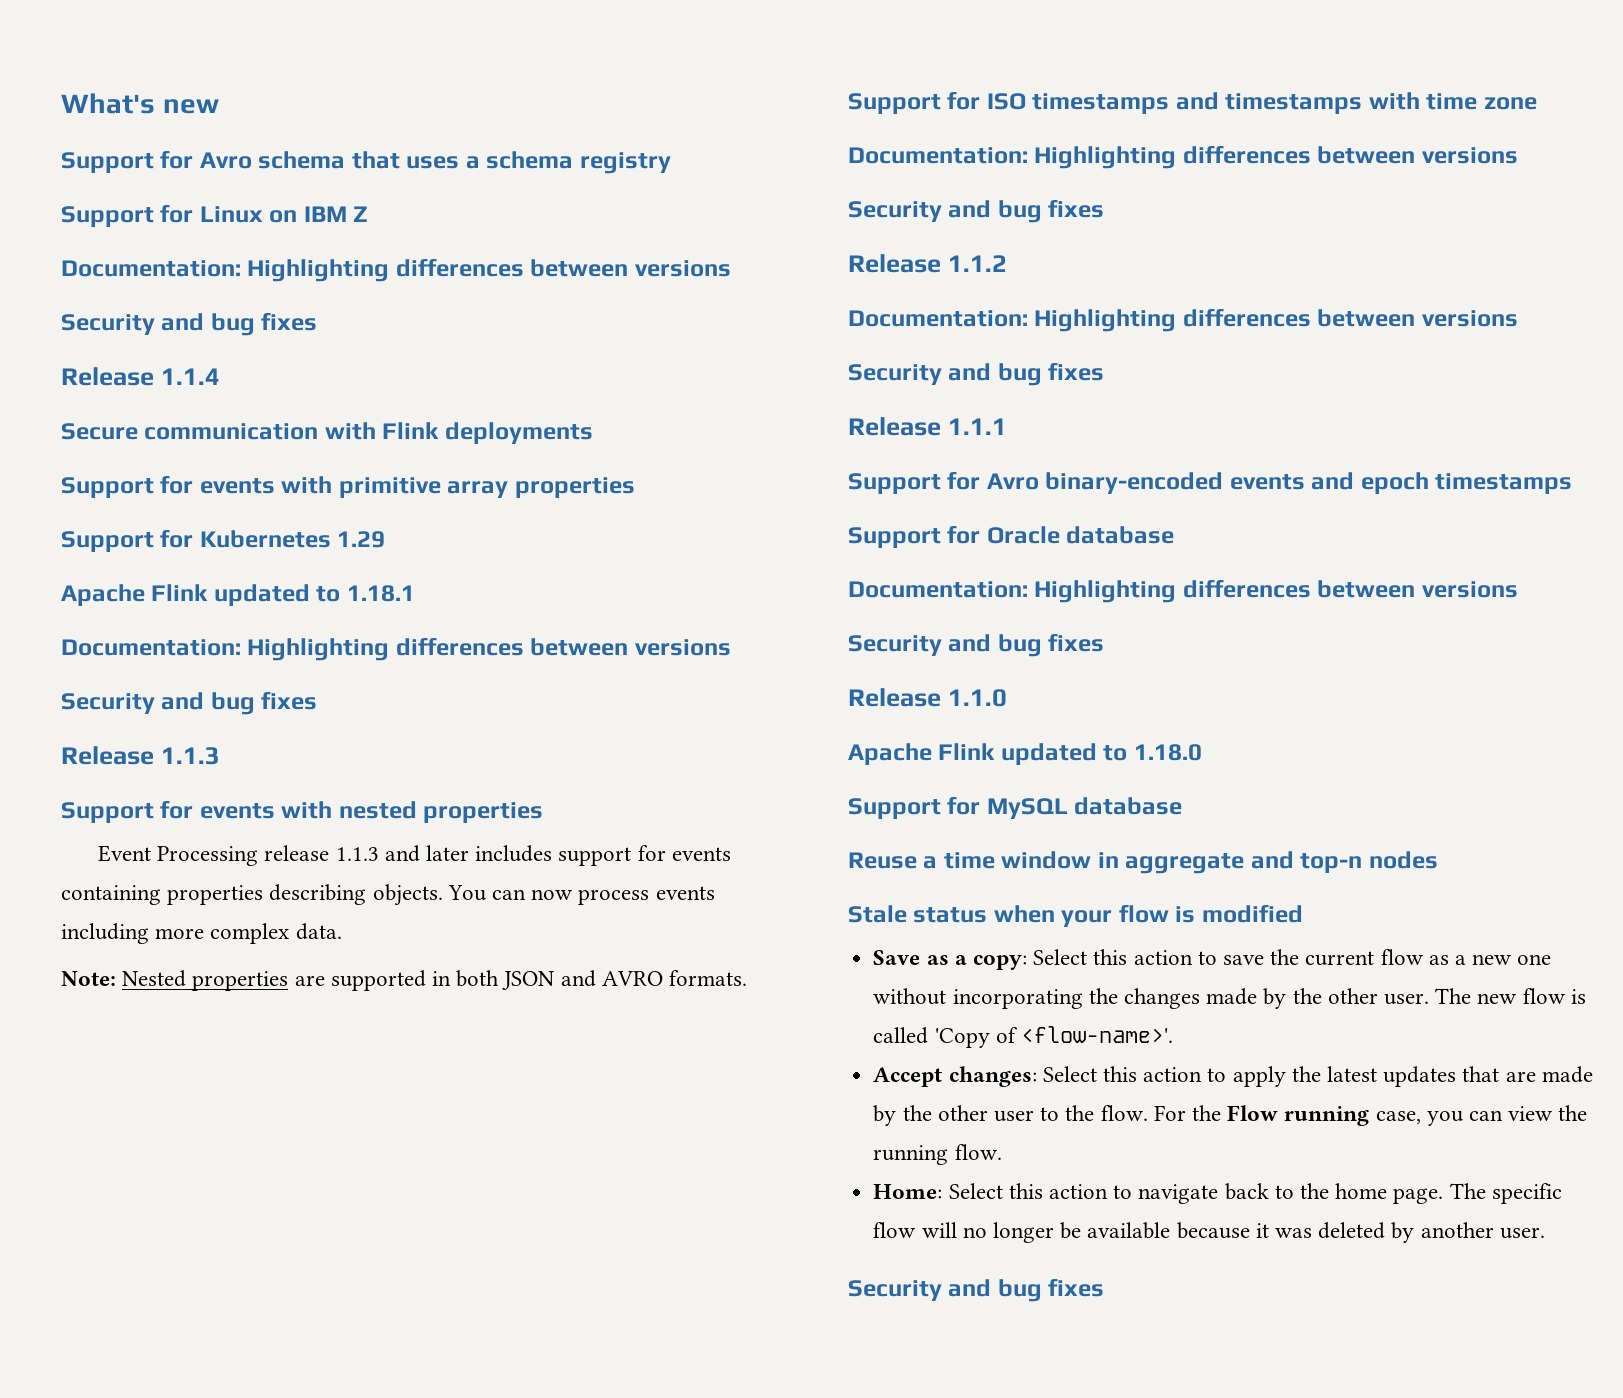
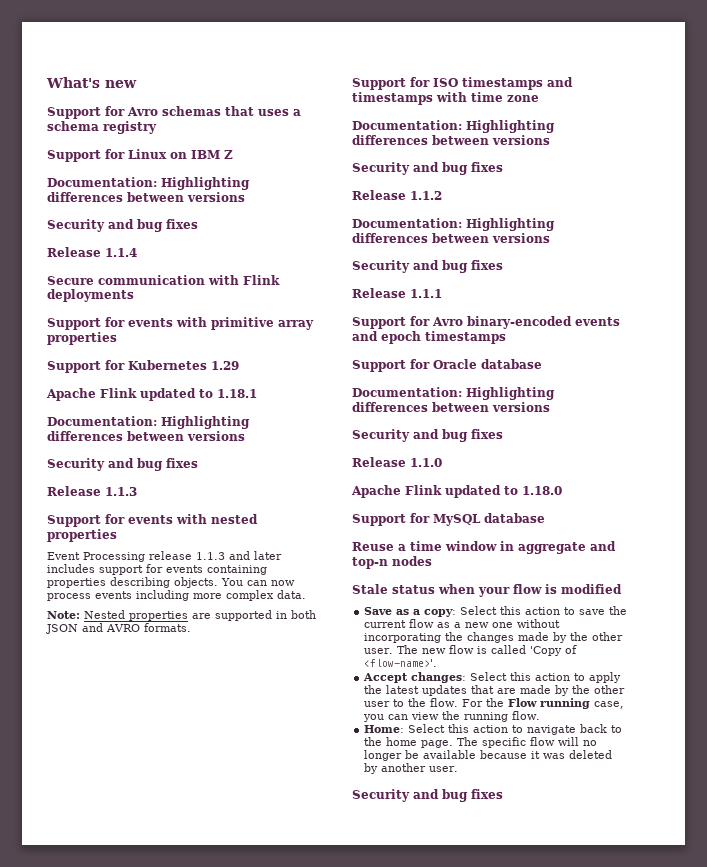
[258,151,346,169] schema -> [162,106,221,116] schemas

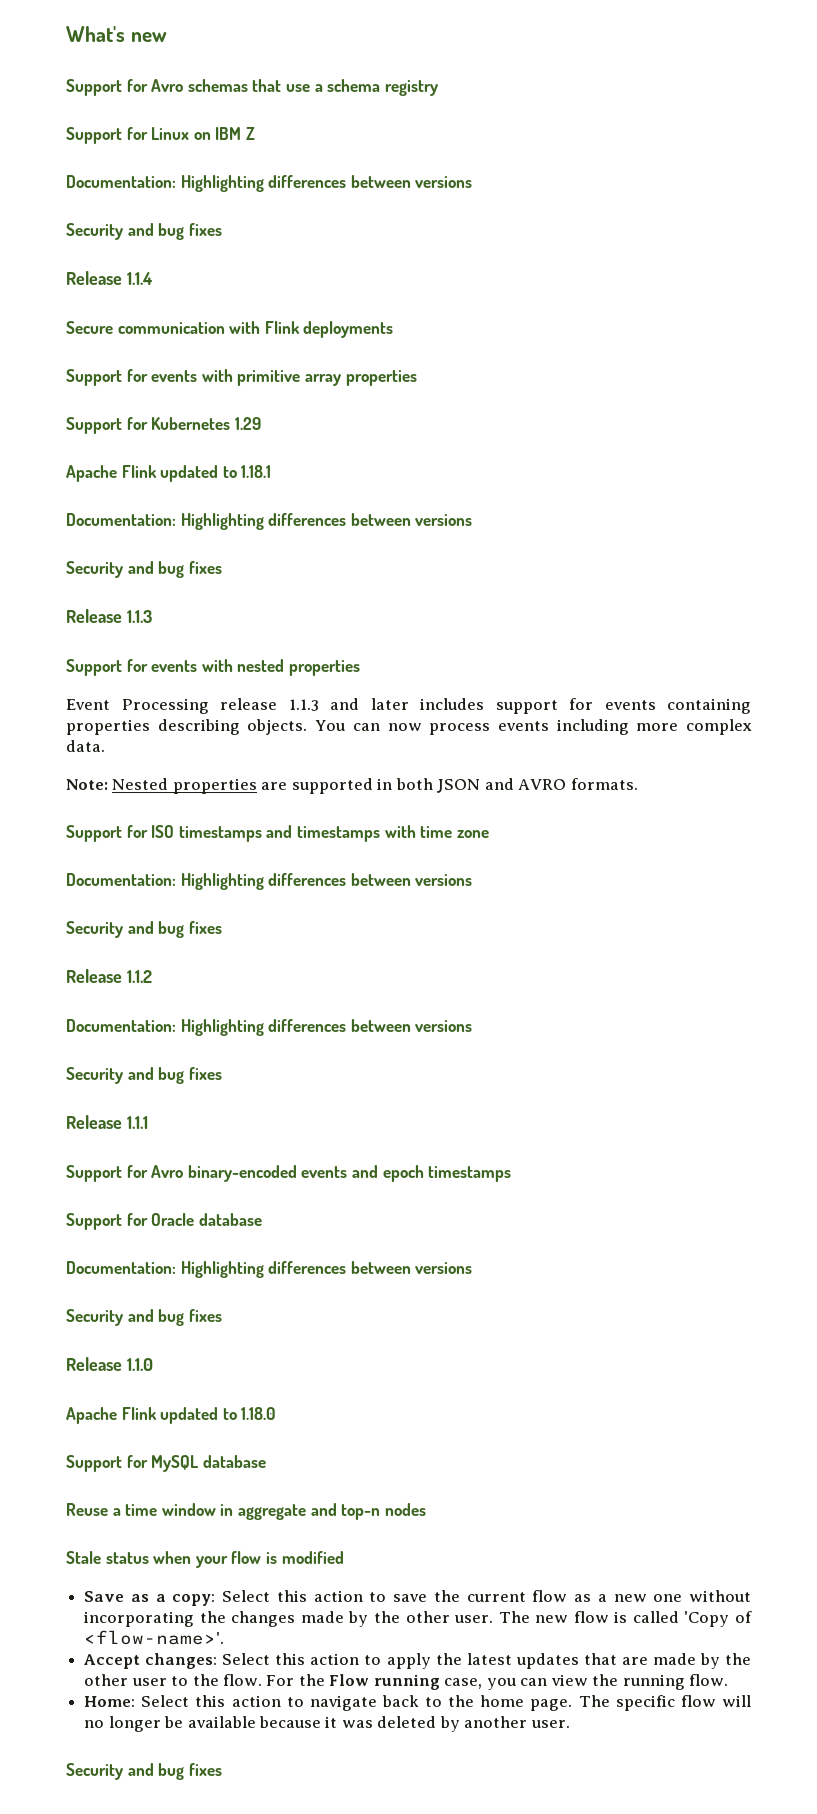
[258,109,289,116] uses -> [285,84,310,92] use

